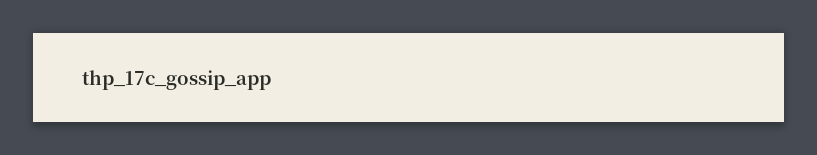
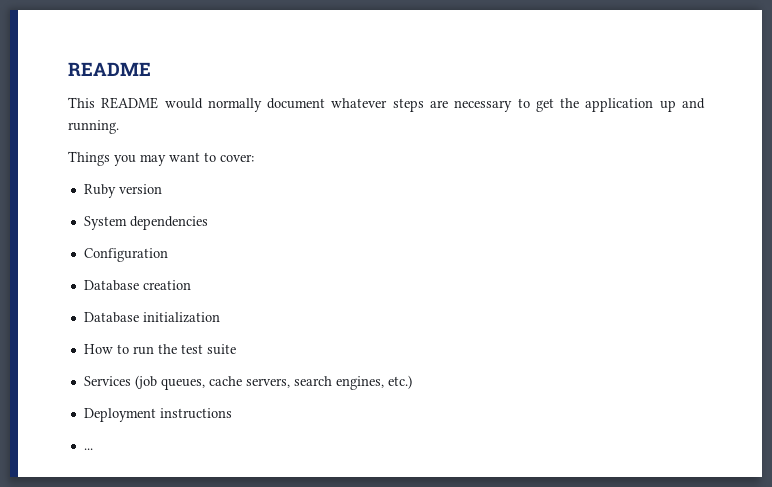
[82,70,271,90] thp_17c_gossip_app -> [68,62,151,76] [68,97,705,112] [68,120,119,134] [68,151,254,166] [83,184,162,198] [83,216,208,230] [83,248,168,262] [83,280,191,291] [83,312,220,323] [83,344,236,355] [83,375,412,390] [83,408,232,422] [83,448,93,450] README // This README would normally document whatever steps are necessary to get the application up and running. // Things you may want to cover: // Ruby version // System dependencies // Configuration // Database creation // Database initialization // How to run the test suite // Services (job queues, cache servers, search engines, etc.) // Deployment instructions // ...

